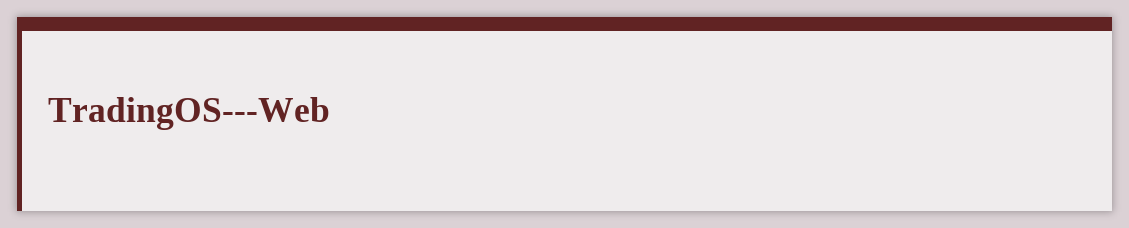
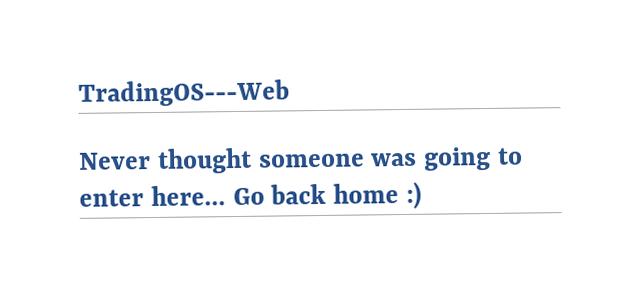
(330, 113) none -> [78,146,524,174] [79,181,423,209] // Never thought someone was going to enter here... Go back home :)

